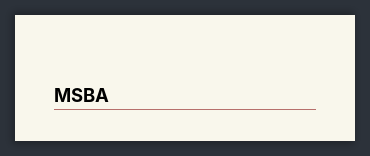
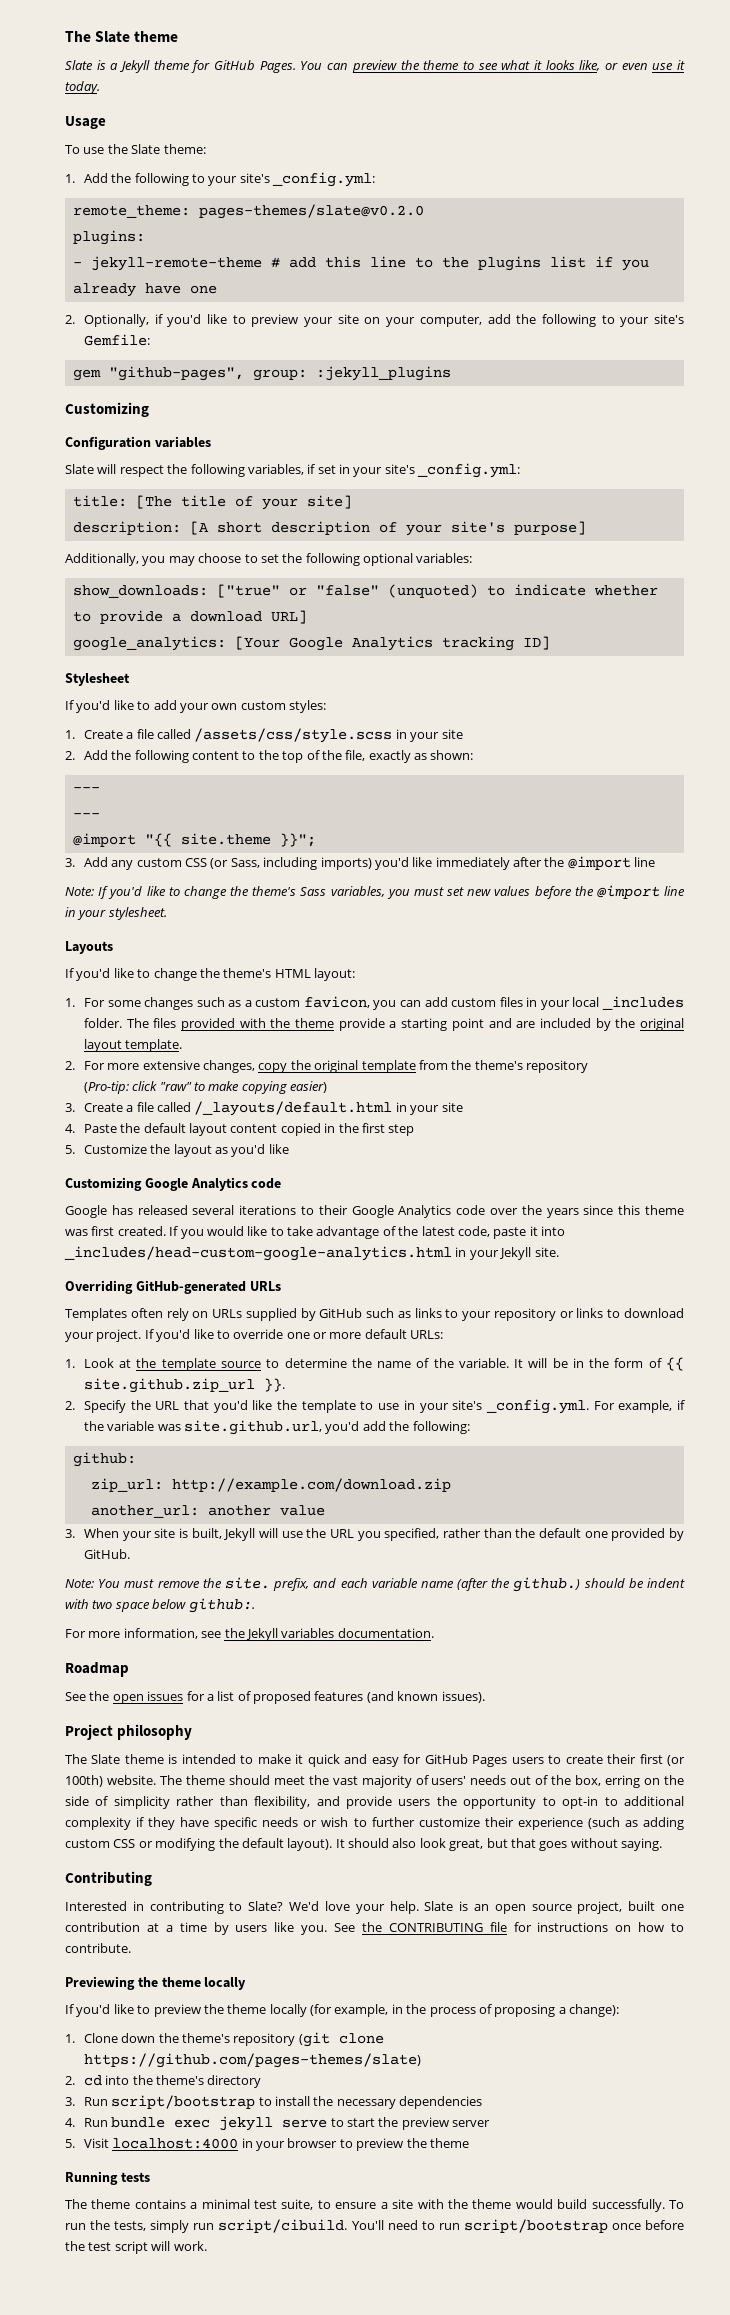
[54,88,109,102] MSBA -> [65,31,179,43] [65,60,685,73] [65,81,100,94] [65,116,106,129] [65,144,206,154] [65,172,376,187] [72,204,424,219] [72,230,145,245] [72,256,649,271] [72,283,217,297] [65,314,684,327] [83,334,150,346] [72,366,451,381] [65,402,149,417] [65,436,211,450] [65,463,521,478] [72,495,352,510] [72,521,586,536] [65,553,473,566] [72,584,658,598] [72,610,307,624] [72,636,550,651] [65,673,130,686] [65,700,326,713] [65,728,463,743] [65,750,474,763] [72,787,100,792] [72,813,100,818] [72,833,316,847] [65,856,656,870] [65,885,685,899] [65,907,167,920] [65,941,113,954] [65,968,355,981] [65,996,684,1010] [83,1018,684,1031] [83,1039,183,1052] [65,1060,589,1073] [83,1081,328,1094] [65,1101,463,1116] [65,1123,415,1136] [65,1144,289,1157] [65,1177,282,1191] [65,1205,684,1218] [65,1226,565,1239] [64,1246,559,1261] [65,1280,281,1294] [65,1308,684,1321] [65,1329,444,1342] [65,1357,685,1371] [83,1378,285,1393] [65,1399,685,1414] [83,1420,470,1435] [72,1452,136,1467] [90,1478,451,1492] [90,1505,325,1518] [65,1528,684,1541] [83,1549,130,1559] [65,1577,685,1592] [65,1598,255,1613] [65,1628,434,1641] [65,1662,129,1677] [65,1691,485,1704] [65,1724,193,1740] [65,1754,686,1767] [65,1775,685,1788] [65,1796,685,1809] [65,1817,685,1830] [65,1838,662,1851] [65,1871,152,1886] [65,1901,684,1914] [65,1922,684,1935] [65,1943,131,1953] [65,1976,247,1990] [65,2004,619,2017] [65,2032,384,2047] [83,2053,421,2068] [65,2075,262,2088] [65,2095,483,2109] [65,2116,491,2131] [65,2138,469,2151] [65,2171,150,2185] [65,2199,685,2212] [65,2219,684,2233] [65,2241,207,2254] The Slate theme // Slate is a Jekyll theme for GitHub Pages. You can preview the theme to see what it looks like, or even use it today. // Usage // To use the Slate theme: // 1. Add the following to your site's _config.yml: // remote_theme: pages-themes/slate@v0.2.0 // plugins: // - jekyll-remote-theme # add this line to the plugins list if you already have one // 2. Optionally, if you'd like to preview your site on your computer, add the following to your site's Gemfile: // gem "github-pages", group: :jekyll_plugins // Customizing // Configuration variables // Slate will respect the following variables, if set in your site's _config.yml: // title: [The title of your site] // description: [A short description of your site's purpose] // Additionally, you may choose to set the following optional variables: // show_downloads: ["true" or "false" (unquoted) to indicate whether to provide a download URL] // google_analytics: [Your Google Analytics tracking ID] // Stylesheet // If you'd like to add your own custom styles: // 1. Create a file called /assets/css/style.scss in your site // 2. Add the following content to the top of the file, exactly as shown: // --- // --- // @import "{{ site.theme }}"; // 3. Add any custom CSS (or Sass, including imports) you'd like immediately after the @import line // Note: If you'd like to change the theme's Sass variables, you must set new values before the @import line in your stylesheet. // Layouts // If you'd like to change the theme's HTML layout: // 1. For some changes such as a custom favicon, you can add custom files in your local _includes folder. The files provided with the theme provide a starting point and are included by the original layout template. // 2. For more extensive changes, copy the original template from the theme's repository // (Pro-tip: click "raw" to make copying easier) // 3. Create a file called /_layouts/default.html in your site // 4. Paste the default layout content copied in the first step // 5. Customize the layout as you'd like // Customizing Google Analytics code // Google has released several iterations to their Google Analytics code over the years since this theme was first created. If you would like to take advantage of the latest code, paste it into _includes/head-custom-google-analytics.html in your Jekyll site. // Overriding GitHub-generated URLs // Templates often rely on URLs supplied by GitHub such as links to your repository or links to download your project. If you'd like to override one or more default URLs: // 1. Look at the template source to determine the name of the variable. It will be in the form of {{ site.github.zip_url }}. // 2. Specify the URL that you'd like the template to use in your site's _config.yml. For example, if the variable was site.github.url, you'd add the following: // github: // zip_url: http://example.com/download.zip // another_url: another value // 3. When your site is built, Jekyll will use the URL you specified, rather than the default one provided by GitHub. // Note: You must remove the site. prefix, and each variable name (after the github.) should be indent with two space below github:. // For more information, see the Jekyll variables documentation. // Roadmap // See the open issues for a list of proposed features (and known issues). // Project philosophy // The Slate theme is intended to make it quick and easy for GitHub Pages users to create their first (or 100th) website. The theme should meet the vast majority of users' needs out of the box, erring on the side of simplicity rather than flexibility, and provide users the opportunity to opt-in to additional complexity if they have specific needs or wish to further customize their experience (such as adding custom CSS or modifying the default layout). It should also look great, but that goes without saying. // Contributing // Interested in contributing to Slate? We'd love your help. Slate is an open source project, built one contribution at a time by users like you. See the CONTRIBUTING file for instructions on how to contribute. // Previewing the theme locally // If you'd like to preview the theme locally (for example, in the process of proposing a change): // 1. Clone down the theme's repository (git clone https://github.com/pages-themes/slate) // 2. cd into the theme's directory // 3. Run script/bootstrap to install the necessary dependencies // 4. Run bundle exec jekyll serve to start the preview server // 5. Visit localhost:4000 in your browser to preview the theme // Running tests // The theme contains a minimal test suite, to ensure a site with the theme would build successfully. To run the tests, simply run script/cibuild. You'll need to run script/bootstrap once before the test script will work.

